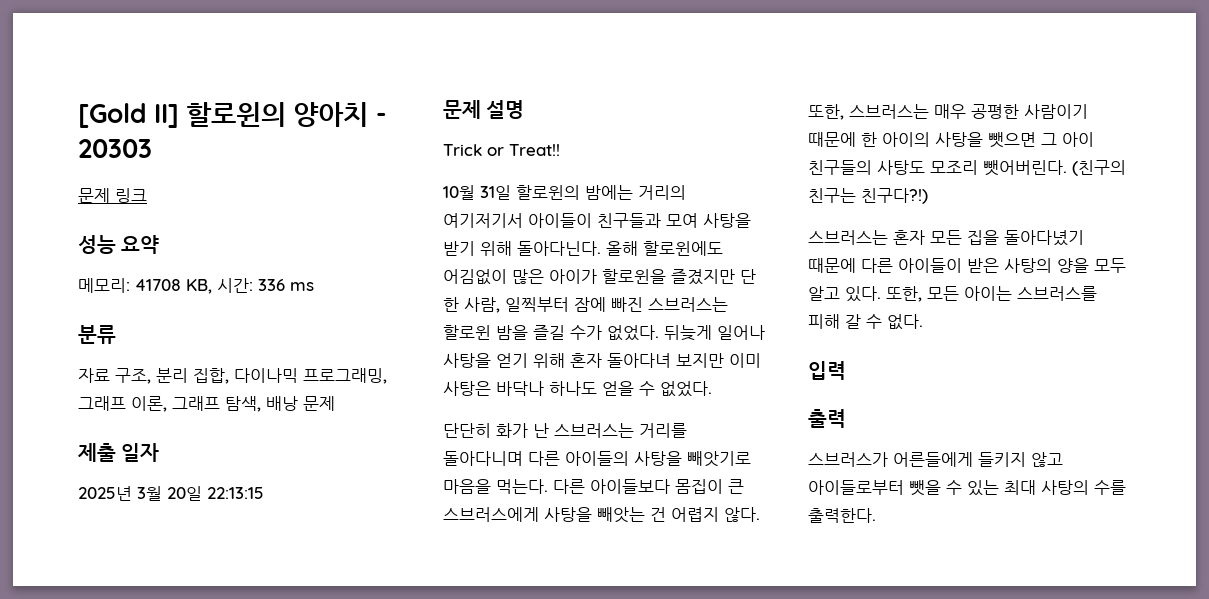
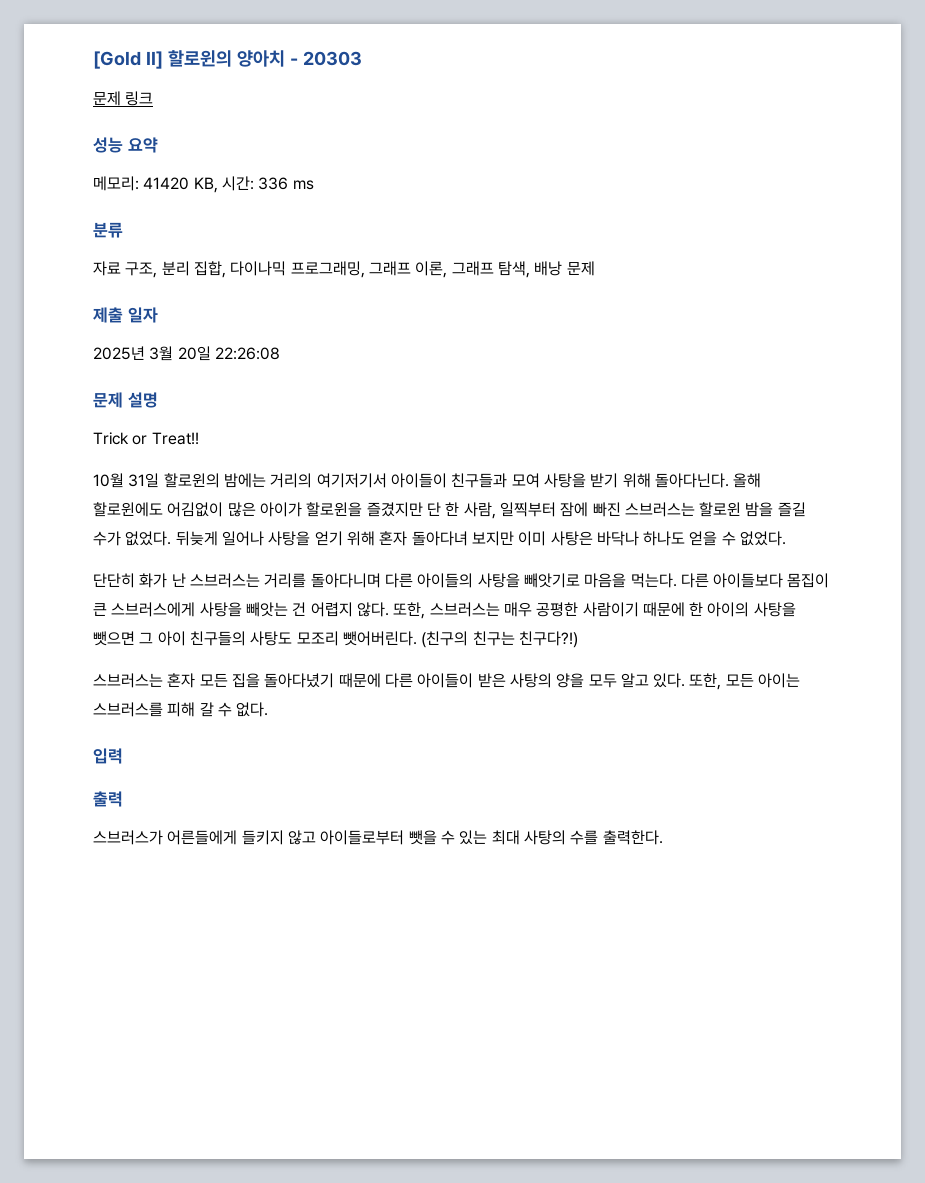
[135,279,181,291] 41708 -> [143,177,190,190] 41420
[207,487,264,499] 22:13:15 -> [214,347,280,360] 22:26:08

